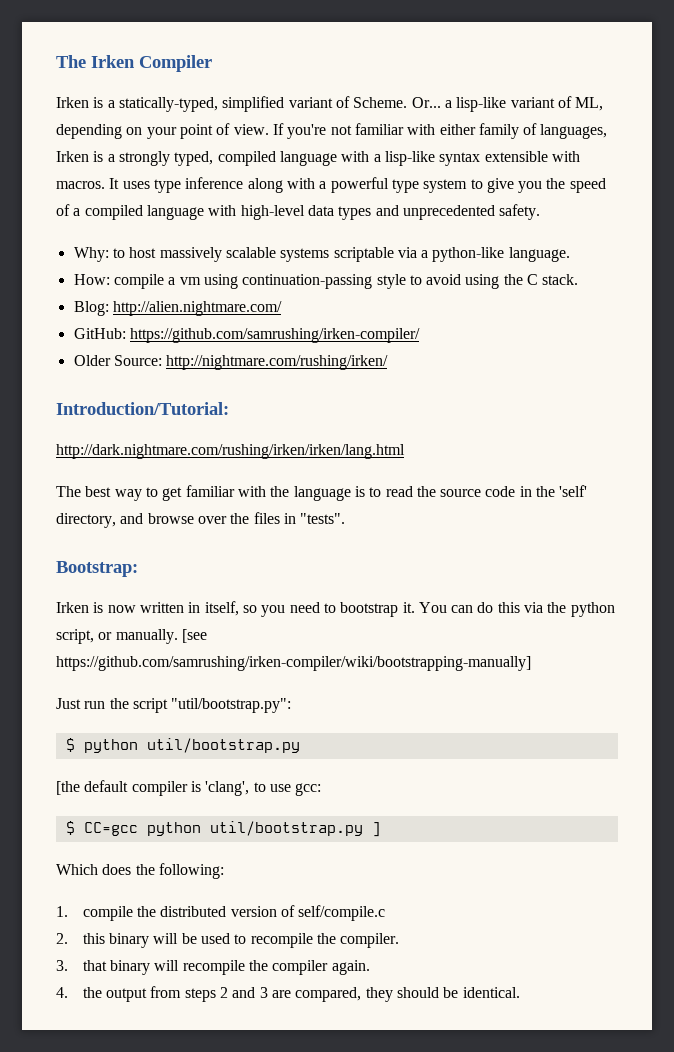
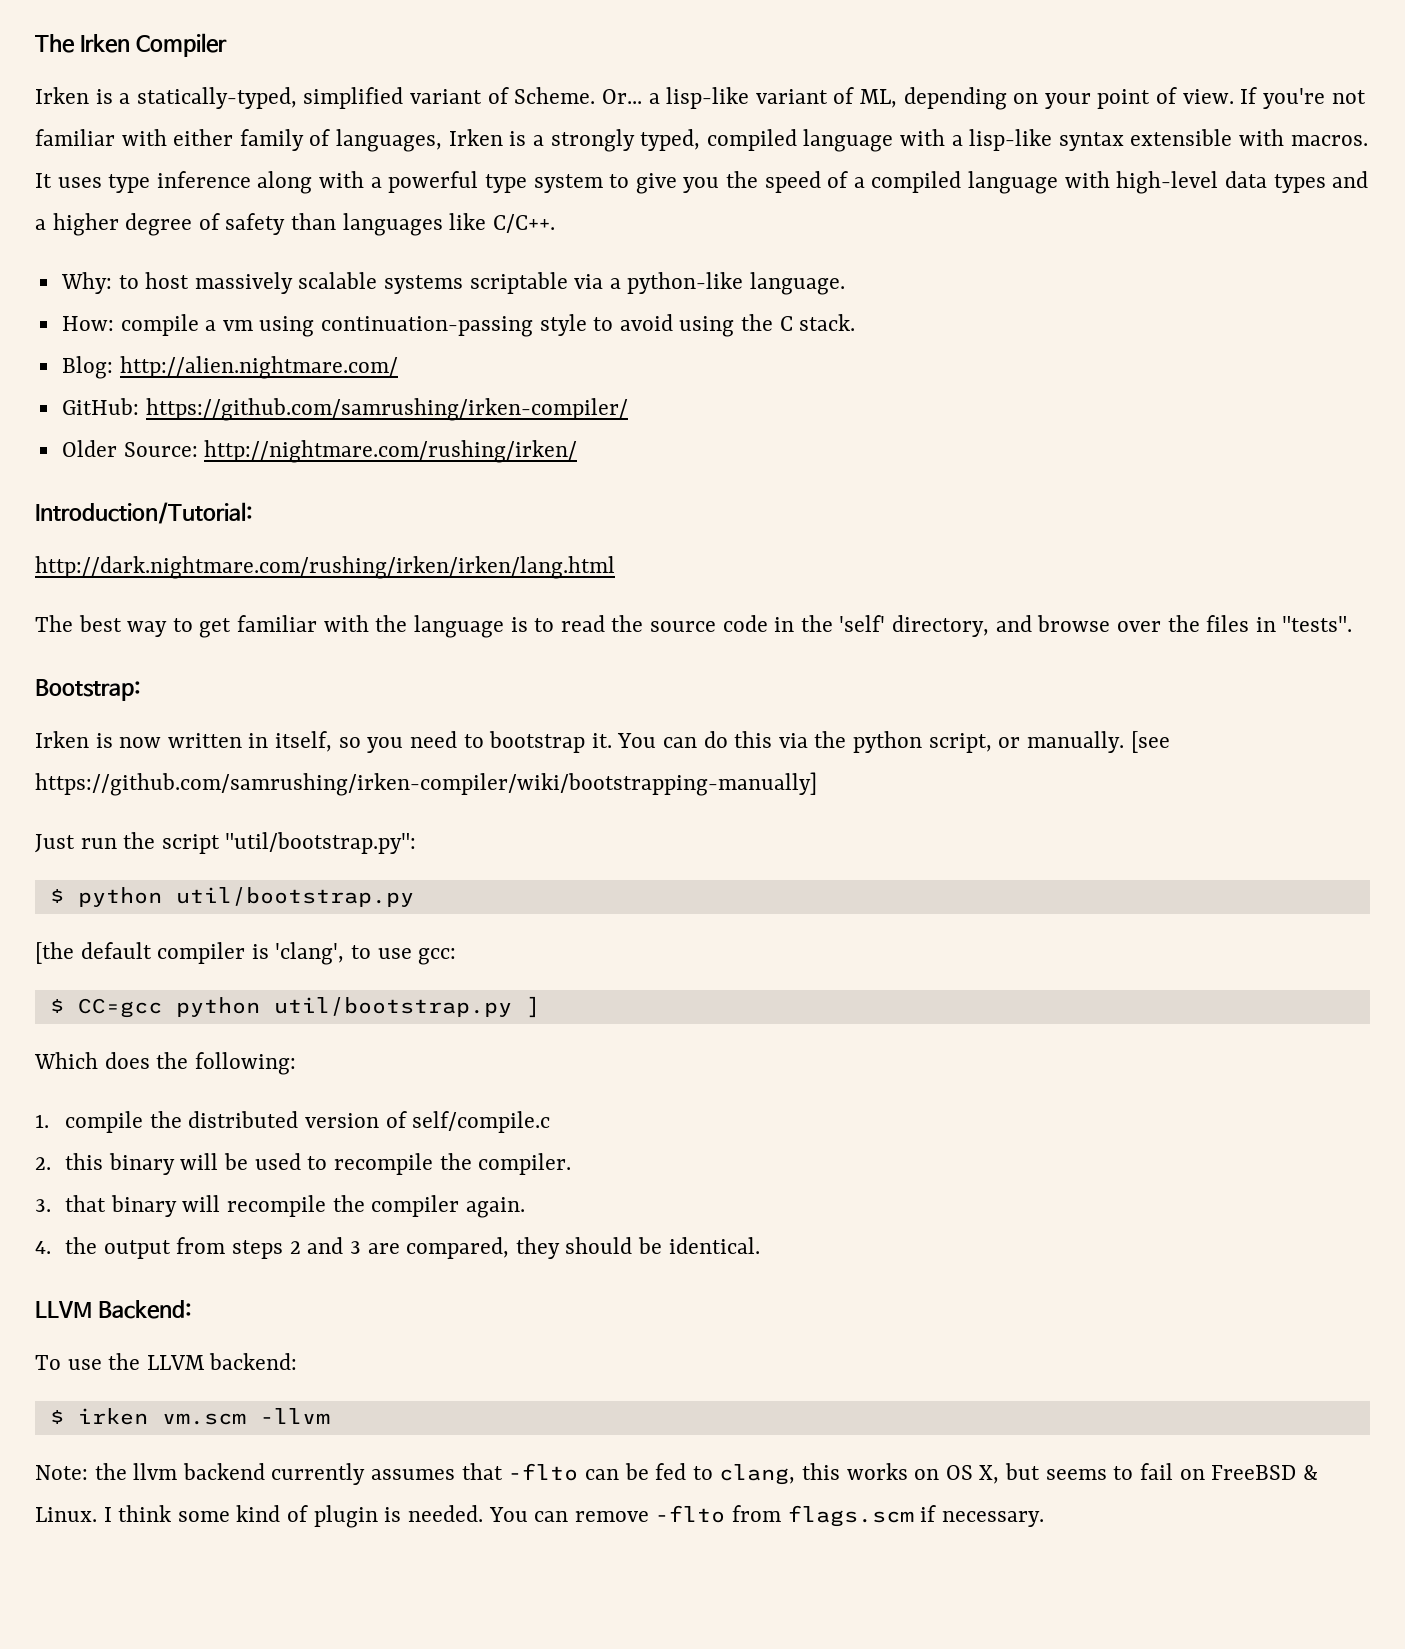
[402,204,541,220] unprecedented safety. -> [35,213,555,236] a higher degree of safety than languages like C/C++.
(520, 992) none -> [35,1300,192,1319] [35,1353,298,1370] [49,1408,330,1425] [35,1463,1318,1485] [35,1505,1044,1528] // LLVM Backend: // To use the LLVM backend: // $ irken vm.scm -llvm // Note: the llvm backend currently assumes that -flto can be fed to clang, this works on OS X, but seems to fail on FreeBSD & Linux. I think some kind of plugin is needed. You can remove -flto from flags.scm if necessary.

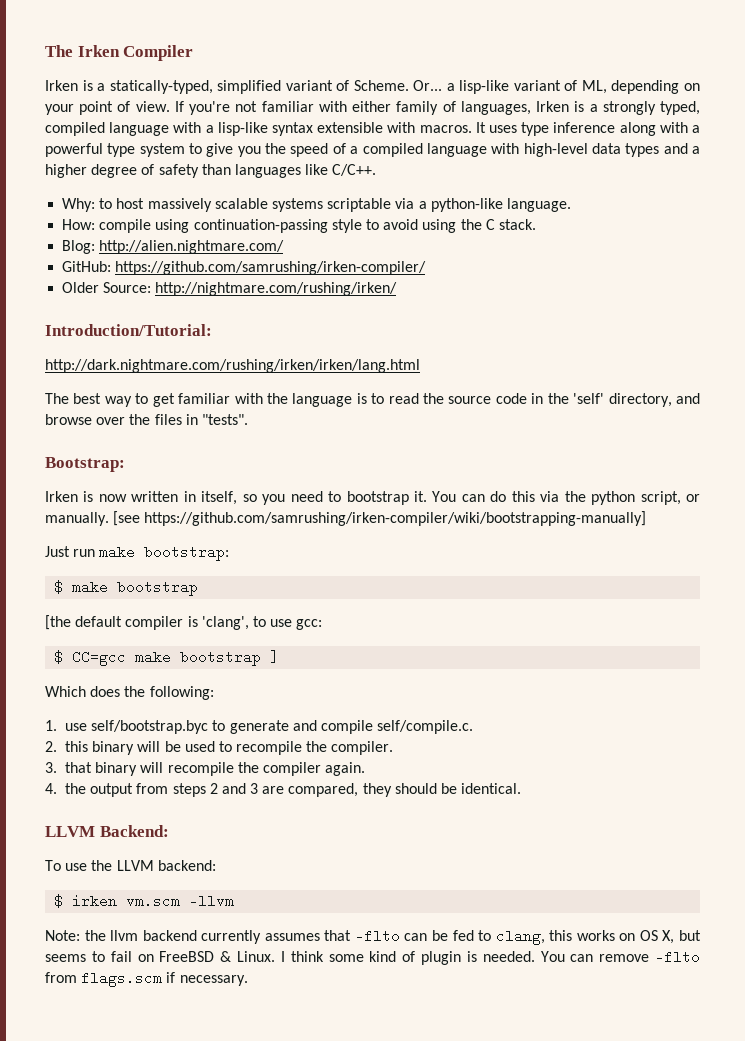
[205,320,253,331] a vm -> (152, 226) none
[123,832,417,854] [49,887,414,907] the script "util/bootstrap.py": // $ python util/bootstrap.py -> [99,545,230,561] [54,580,199,596] make bootstrap: // $ make bootstrap
[175,997,512,1017] python util/bootstrap.py -> [135,650,262,666] make bootstrap
[65,1111,551,1133] compile the distributed version of self/compile.c -> [64,720,474,734] use self/bootstrap.byc to generate and compile self/compile.c.

